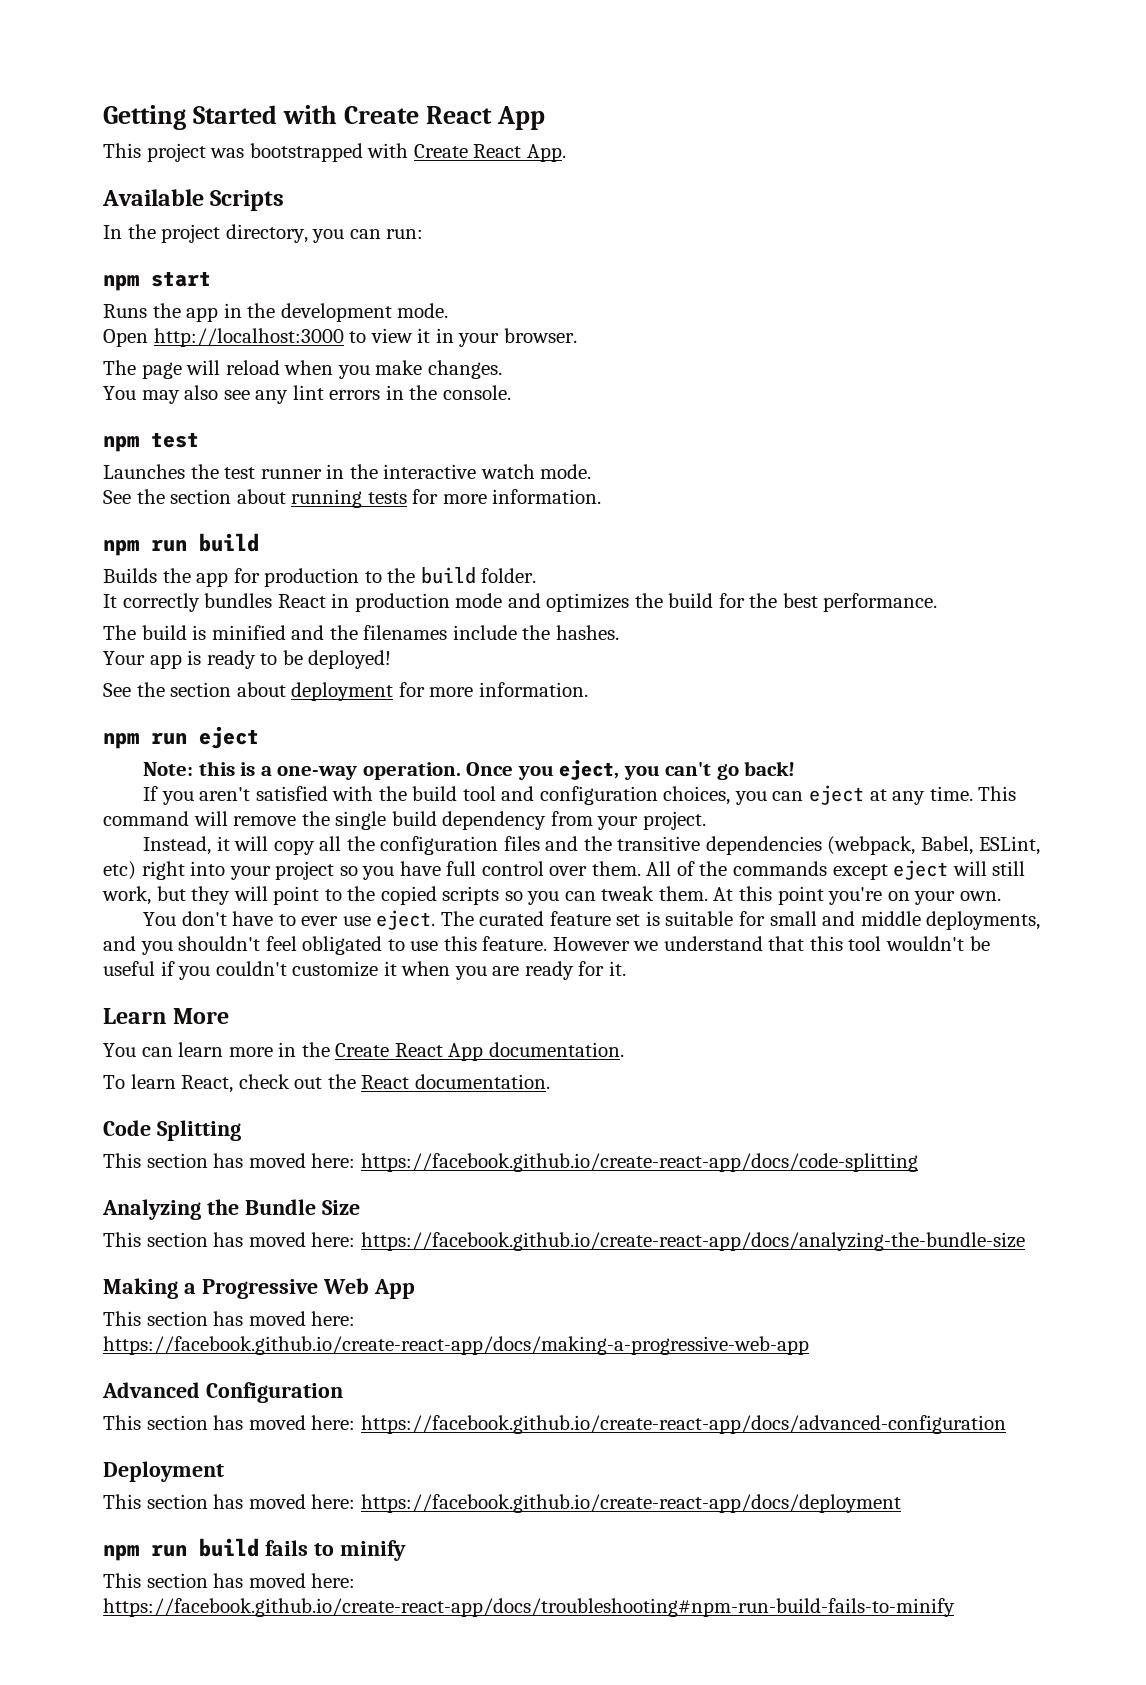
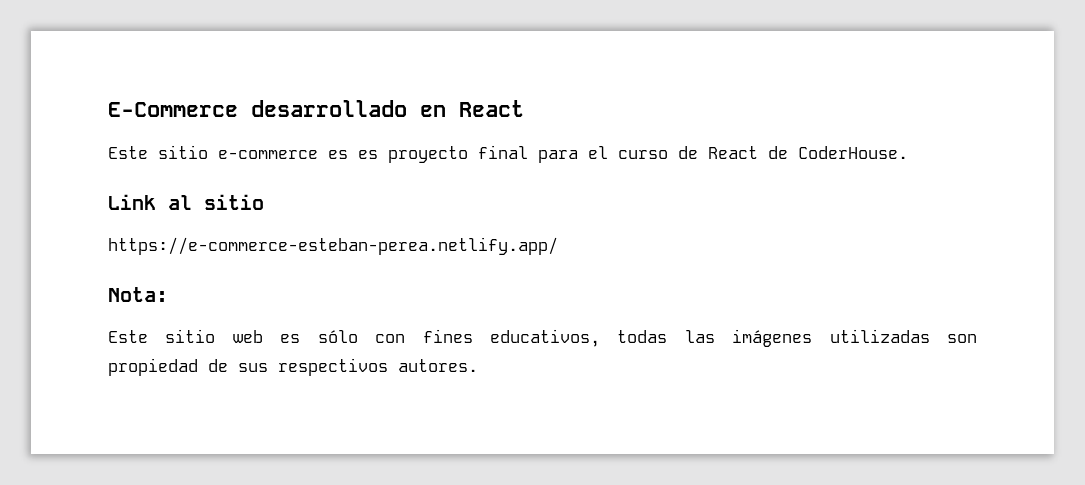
[103,105,546,130] [103,143,566,162] [102,189,285,211] [103,224,424,243] [103,271,211,291] [103,303,449,322] [103,328,577,347] [103,360,502,379] [103,385,511,404] [103,432,199,452] [103,464,592,479] [103,489,602,508] [103,533,259,556] [103,567,537,587] [103,593,938,612] [103,625,619,640] [103,650,392,669] [103,682,588,701] [103,726,259,749] [143,760,796,780] [143,785,1017,805] [103,811,706,830] [143,836,1040,855] [103,860,1026,880] [102,886,1001,905] [143,910,1041,930] [103,936,990,955] [103,961,626,980] [103,1008,230,1024] [103,1042,624,1061] [103,1074,550,1093] [103,1120,241,1141] [103,1153,918,1172] [102,1199,360,1220] [103,1232,1025,1251] [103,1278,415,1299] [103,1311,356,1326] [103,1336,809,1355] [102,1382,343,1403] [103,1415,1006,1434] [103,1461,224,1482] [103,1494,901,1513] [103,1538,406,1561] [103,1573,356,1588] [103,1598,955,1617] Getting Started with Create React App // This project was bootstrapped with Create React App. // Available Scripts // In the project directory, you can run: // npm start // Runs the app in the development mode. // Open http://localhost:3000 to view it in your browser. // The page will reload when you make changes. // You may also see any lint errors in the console. // npm test // Launches the test runner in the interactive watch mode. // See the section about running tests for more information. // npm run build // Builds the app for production to the build folder. // It correctly bundles React in production mode and optimizes the build for the best performance. // The build is minified and the filenames include the hashes. // Your app is ready to be deployed! // See the section about deployment for more information. // npm run eject // Note: this is a one-way operation. Once you eject, you can't go back! // If you aren't satisfied with the build tool and configuration choices, you can eject at any time. This command will remove the single build dependency from your project. // Instead, it will copy all the configuration files and the transitive dependencies (webpack, Babel, ESLint, etc) right into your project so you have full control over them. All of the commands except eject will still work, but they will point to the copied scripts so you can tweak them. At this point you're on your own. // You don't have to ever use eject. The curated feature set is suitable for small and middle deployments, and you shouldn't feel obligated to use this feature. However we understand that this tool wouldn't be useful if you couldn't customize it when you are ready for it. // Learn More // You can learn more in the Create React App documentation. // To learn React, check out the React documentation. // Code Splitting // This section has moved here: https://facebook.github.io/create-react-app/docs/code-splitting // Analyzing the Bundle Size // This section has moved here: https://facebook.github.io/create-react-app/docs/analyzing-the-bundle-size // Making a Progressive Web App // This section has moved here: https://facebook.github.io/create-react-app/docs/making-a-progressive-web-app // Advanced Configuration // This section has moved here: https://facebook.github.io/create-react-app/docs/advanced-configuration // Deployment // This section has moved here: https://facebook.github.io/create-react-app/docs/deployment // npm run build fails to minify // This section has moved here: https://facebook.github.io/create-react-app/docs/troubleshooting#npm-run-build-fails-to-minify -> [108,100,524,117] [108,145,908,163] [108,194,264,210] [108,237,558,255] [108,287,168,302] [108,329,977,347] [108,358,478,376] E-Commerce desarrollado en React // Este sitio e-commerce es es proyecto final para el curso de React de CoderHouse. // Link al sitio // https://e-commerce-esteban-perea.netlify.app/ // Nota: // Este sitio web es sólo con fines educativos, todas las imágenes utilizadas son propiedad de sus respectivos autores.

